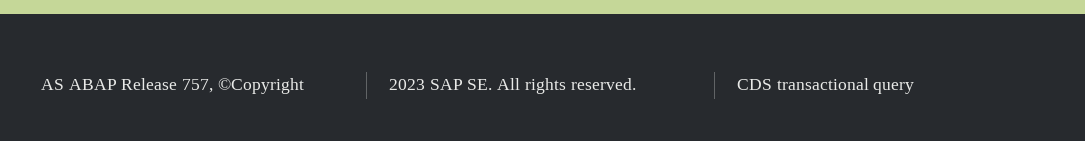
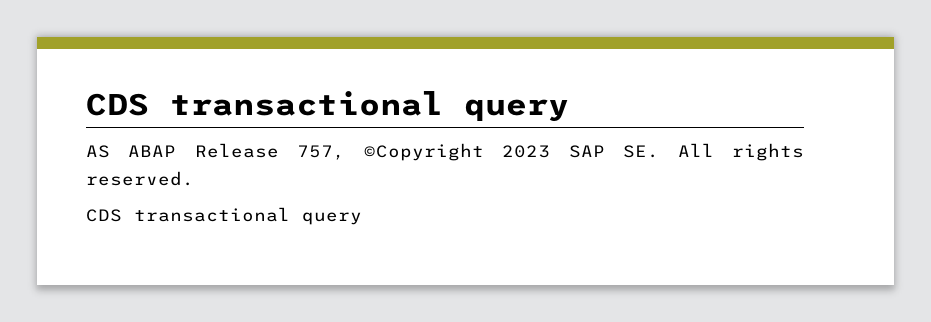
(41, 84) none -> [86,91,569,122] CDS transactional query //

